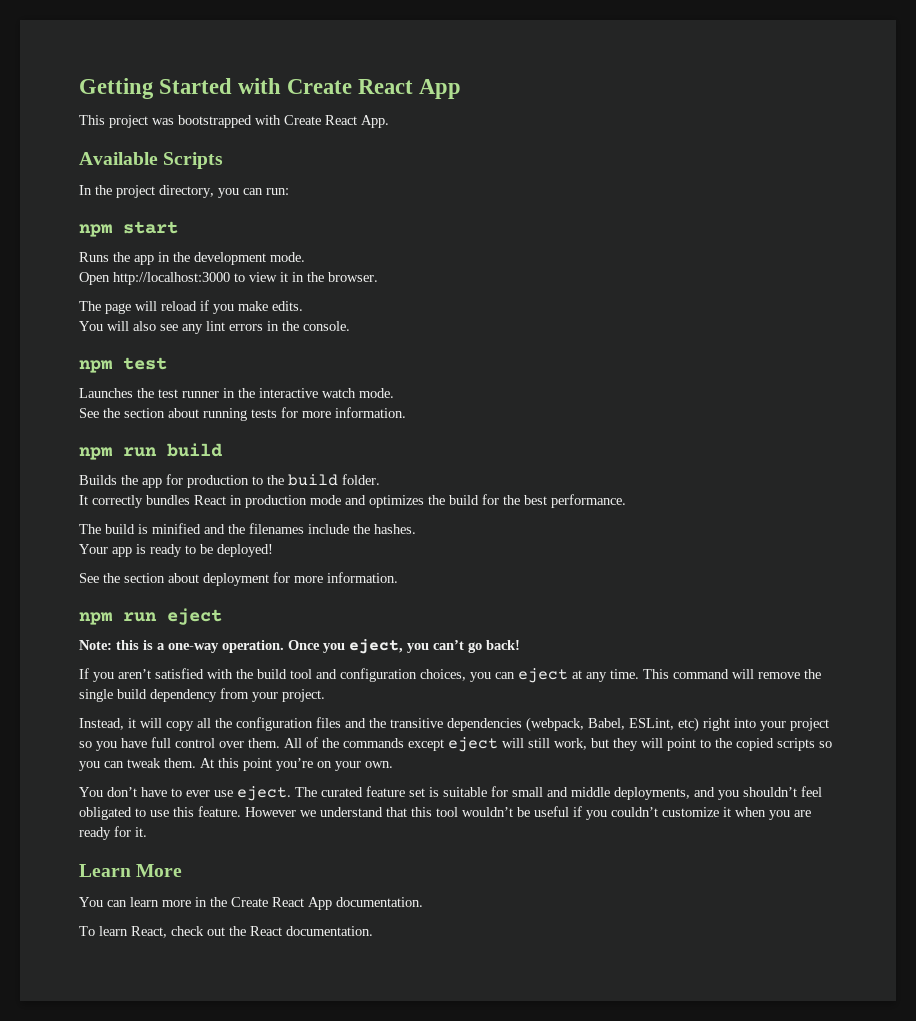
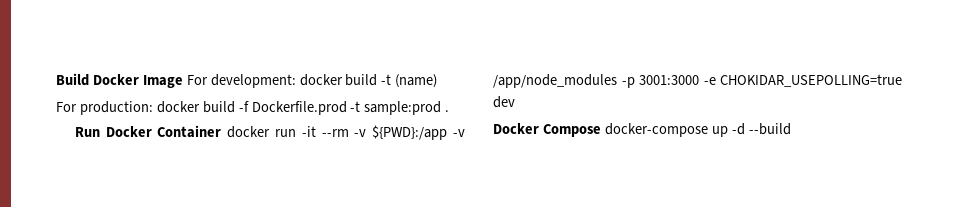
[79,78,462,99] [79,115,389,128] [79,152,224,169] [79,185,289,198] [79,221,178,237] [79,252,305,265] [79,272,378,285] [79,300,303,314] [79,321,350,334] [79,357,167,373] [79,388,394,398] [79,407,406,421] [79,443,223,460] [79,474,380,488] [79,494,626,508] [79,523,416,534] [79,544,273,557] [79,572,398,586] [79,608,222,625] [79,639,520,654] [79,668,821,683] [79,688,325,702] [79,717,829,732] [79,737,832,752] [79,758,393,771] [79,786,822,801] [79,806,811,820] [79,826,147,840] [79,864,183,877] [79,897,423,910] [79,926,373,938] Getting Started with Create React App // This project was bootstrapped with Create React App. // Available Scripts // In the project directory, you can run: // npm start // Runs the app in the development mode. // Open http://localhost:3000 to view it in the browser. // The page will reload if you make edits. // You will also see any lint errors in the console. // npm test // Launches the test runner in the interactive watch mode. // See the section about running tests for more information. // npm run build // Builds the app for production to the build folder. // It correctly bundles React in production mode and optimizes the build for the best performance. // The build is minified and the filenames include the hashes. // Your app is ready to be deployed! // See the section about deployment for more information. // npm run eject // Note: this is a one-way operation. Once you eject, you can’t go back! // If you aren’t satisfied with the build tool and configuration choices, you can eject at any time. This command will remove the single build dependency from your project. // Instead, it will copy all the configuration files and the transitive dependencies (webpack, Babel, ESLint, etc) right into your project so you have full control over them. All of the commands except eject will still work, but they will point to the copied scripts so you can tweak them. At this point you’re on your own. // You don’t have to ever use eject. The curated feature set is suitable for small and middle deployments, and you shouldn’t feel obligated to use this feature. However we understand that this tool wouldn’t be useful if you couldn’t customize it when you are ready for it. // Learn More // You can learn more in the Create React App documentation. // To learn React, check out the React documentation. -> [56,73,438,88] [56,101,450,115] [74,125,465,140] [493,74,902,88] [493,96,515,108] [493,123,791,137] Build Docker Image For development: docker build -t (name) // For production: docker build -f Dockerfile.prod -t sample:prod . // Run Docker Container docker run -it --rm -v ${PWD}:/app -v /app/node_modules -p 3001:3000 -e CHOKIDAR_USEPOLLING=true dev // Docker Compose docker-compose up -d --build

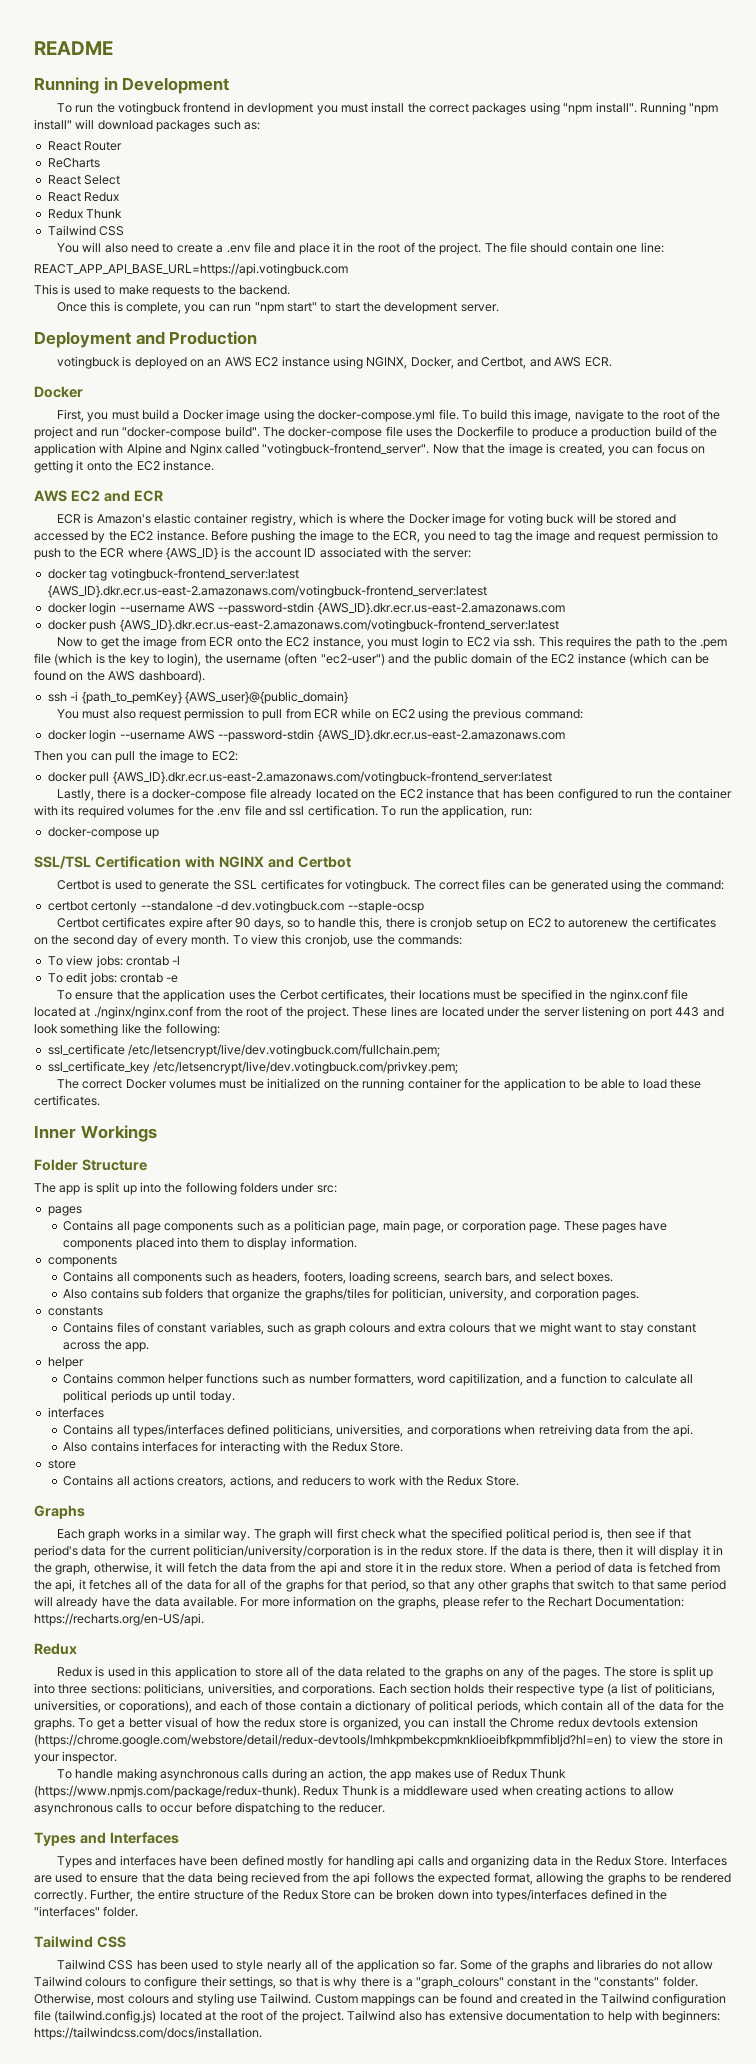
[56,73,438,88] [56,101,450,115] [74,125,465,140] [493,74,902,88] [493,96,515,108] [493,123,791,137] Build Docker Image For development: docker build -t (name) // For production: docker build -f Dockerfile.prod -t sample:prod . // Run Docker Container docker run -it --rm -v ${PWD}:/app -v /app/node_modules -p 3001:3000 -e CHOKIDAR_USEPOLLING=true dev // Docker Compose docker-compose up -d --build -> [34,41,113,55] [34,77,230,94] [56,102,719,115] [34,119,260,132] [47,141,123,151] [47,158,100,168] [47,175,121,185] [47,192,120,202] [47,209,123,219] [47,225,125,236] [56,242,664,255] [34,263,348,276] [34,284,290,297] [56,301,499,314] [34,331,258,348] [56,356,612,369] [34,386,83,398] [56,409,721,422] [34,426,718,439] [34,443,705,456] [34,460,214,473] [34,490,163,502] [56,513,676,526] [34,530,718,543] [34,547,471,560] [47,568,299,581] [47,585,487,598] [47,602,565,615] [47,619,559,632] [56,636,727,649] [34,653,709,666] [34,670,205,683] [47,691,348,704] [56,708,583,721] [47,729,565,742] [34,750,238,763] [47,771,552,784] [56,788,733,801] [34,805,532,818] [47,827,160,839] [34,856,351,869] [56,879,724,892] [47,900,424,913] [56,917,717,930] [34,934,462,947] [47,955,181,968] [47,972,179,985] [56,989,689,1002] [34,1006,724,1019] [34,1023,220,1036] [47,1044,441,1057] [47,1061,459,1074] [56,1078,702,1091] [34,1095,100,1106] [34,1125,157,1142] [34,1159,147,1171] [34,1182,337,1195] [47,1206,82,1216] [63,1220,668,1233] [63,1237,357,1250] [47,1255,117,1267] [63,1271,614,1284] [63,1288,640,1301] [47,1306,103,1316] [63,1322,697,1335] [63,1340,150,1352] [47,1357,84,1369] [63,1373,693,1386] [63,1390,235,1403] [47,1407,104,1418] [63,1424,694,1437] [63,1441,404,1454] [47,1459,76,1469] [63,1475,519,1488] [34,1505,85,1519] [56,1528,691,1541] [34,1545,723,1558] [34,1562,721,1575] [34,1579,726,1592] [34,1596,685,1609] [34,1613,204,1626] [34,1643,77,1655] [56,1666,714,1679] [34,1683,715,1696] [34,1700,724,1713] [34,1717,698,1730] [34,1734,723,1747] [34,1751,118,1764] [56,1768,567,1781] [34,1785,675,1798] [34,1802,385,1815] [34,1832,179,1846] [56,1855,727,1868] [34,1872,731,1885] [34,1889,668,1902] [34,1906,139,1917] [34,1936,126,1948] [56,1959,714,1972] [34,1976,698,1989] [34,1993,727,2006] [34,2010,721,2023] [34,2027,262,2040] README // Running in Development // To run the votingbuck frontend in devlopment you must install the correct packages using "npm install". Running "npm install" will download packages such as: // React Router // ReCharts // React Select // React Redux // Redux Thunk // Tailwind CSS // You will also need to create a .env file and place it in the root of the project. The file should contain one line: // REACT_APP_API_BASE_URL=https://api.votingbuck.com // This is used to make requests to the backend. // Once this is complete, you can run "npm start" to start the development server. // Deployment and Production // votingbuck is deployed on an AWS EC2 instance using NGINX, Docker, and Certbot, and AWS ECR. // Docker // First, you must build a Docker image using the docker-compose.yml file. To build this image, navigate to the root of the project and run "docker-compose build". The docker-compose file uses the Dockerfile to produce a production build of the application with Alpine and Nginx called "votingbuck-frontend_server". Now that the image is created, you can focus on getting it onto the EC2 instance. // AWS EC2 and ECR // ECR is Amazon's elastic container registry, which is where the Docker image for voting buck will be stored and accessed by the EC2 instance. Before pushing the image to the ECR, you need to tag the image and request permission to push to the ECR where {AWS_ID} is the account ID associated with the server: // docker tag votingbuck-frontend_server:latest {AWS_ID}.dkr.ecr.us-east-2.amazonaws.com/votingbuck-frontend_server:latest // docker login --username AWS --password-stdin {AWS_ID}.dkr.ecr.us-east-2.amazonaws.com // docker push {AWS_ID}.dkr.ecr.us-east-2.amazonaws.com/votingbuck-frontend_server:latest // Now to get the image from ECR onto the EC2 instance, you must login to EC2 via ssh. This requires the path to the .pem file (which is the key to login), the username (often "ec2-user") and the public domain of the EC2 instance (which can be found on the AWS dashboard). // ssh -i {path_to_pemKey} {AWS_user}@{public_domain} // You must also request permission to pull from ECR while on EC2 using the previous command: // docker login --username AWS --password-stdin {AWS_ID}.dkr.ecr.us-east-2.amazonaws.com // Then you can pull the image to EC2: // docker pull {AWS_ID}.dkr.ecr.us-east-2.amazonaws.com/votingbuck-frontend_server:latest // Lastly, there is a docker-compose file already located on the EC2 instance that has been configured to run the container with its required volumes for the .env file and ssl certification. To run the application, run: // docker-compose up // SSL/TSL Certification with NGINX and Certbot // Certbot is used to generate the SSL certificates for votingbuck. The correct files can be generated using the command: // certbot certonly --standalone -d dev.votingbuck.com --staple-ocsp // Certbot certificates expire after 90 days, so to handle this, there is cronjob setup on EC2 to autorenew the certificates on the second day of every month. To view this cronjob, use the commands: // To view jobs: crontab -l // To edit jobs: crontab -e // To ensure that the application uses the Cerbot certificates, their locations must be specified in the nginx.conf file located at ./nginx/nginx.conf from the root of the project. These lines are located under the server listening on port 443 and look something like the following: // ssl_certificate /etc/letsencrypt/live/dev.votingbuck.com/fullchain.pem; // ssl_certificate_key /etc/letsencrypt/live/dev.votingbuck.com/privkey.pem; // The correct Docker volumes must be initialized on the running container for the application to be able to load these certificates. // Inner Workings // Folder Structure // The app is split up into the following folders under src: // pages // Contains all page components such as a politician page, main page, or corporation page. These pages have components placed into them to display information. // components // Contains all components such as headers, footers, loading screens, search bars, and select boxes. // Also contains sub folders that organize the graphs/tiles for politician, university, and corporation pages. // constants // Contains files of constant variables, such as graph colours and extra colours that we might want to stay constant across the app. // helper // Contains common helper functions such as number formatters, word capitilization, and a function to calculate all political periods up until today. // interfaces // Contains all types/interfaces defined politicians, universities, and corporations when retreiving data from the api. // Also contains interfaces for interacting with the Redux Store. // store // Contains all actions creators, actions, and reducers to work with the Redux Store. // Graphs // Each graph works in a similar way. The graph will first check what the specified political period is, then see if that period's data for the current politician/university/corporation is in the redux store. If the data is there, then it will display it in the graph, otherwise, it will fetch the data from the api and store it in the redux store. When a period of data is fetched from the api, it fetches all of the data for all of the graphs for that period, so that any other graphs that switch to that same period will already have the data available. For more information on the graphs, please refer to the Rechart Documentation: https://recharts.org/en-US/api. // Redux // Redux is used in this application to store all of the data related to the graphs on any of the pages. The store is split up into three sections: politicians, universities, and corporations. Each section holds their respective type (a list of politicians, universities, or coporations), and each of those contain a dictionary of political periods, which contain all of the data for the graphs. To get a better visual of how the redux store is organized, you can install the Chrome redux devtools extension (https://chrome.google.com/webstore/detail/redux-devtools/lmhkpmbekcpmknklioeibfkpmmfibljd?hl=en) to view the store in your inspector. // To handle making asynchronous calls during an action, the app makes use of Redux Thunk (https://www.npmjs.com/package/redux-thunk). Redux Thunk is a middleware used when creating actions to allow asynchronous calls to occur before dispatching to the reducer. // Types and Interfaces // Types and interfaces have been defined mostly for handling api calls and organizing data in the Redux Store. Interfaces are used to ensure that the data being recieved from the api follows the expected format, allowing the graphs to be rendered correctly. Further, the entire structure of the Redux Store can be broken down into types/interfaces defined in the "interfaces" folder. // Tailwind CSS // Tailwind CSS has been used to style nearly all of the application so far. Some of the graphs and libraries do not allow Tailwind colours to configure their settings, so that is why there is a "graph_colours" constant in the "constants" folder. Otherwise, most colours and styling use Tailwind. Custom mappings can be found and created in the Tailwind configuration file (tailwind.config.js) located at the root of the project. Tailwind also has extensive documentation to help with beginners: https://tailwindcss.com/docs/installation.

